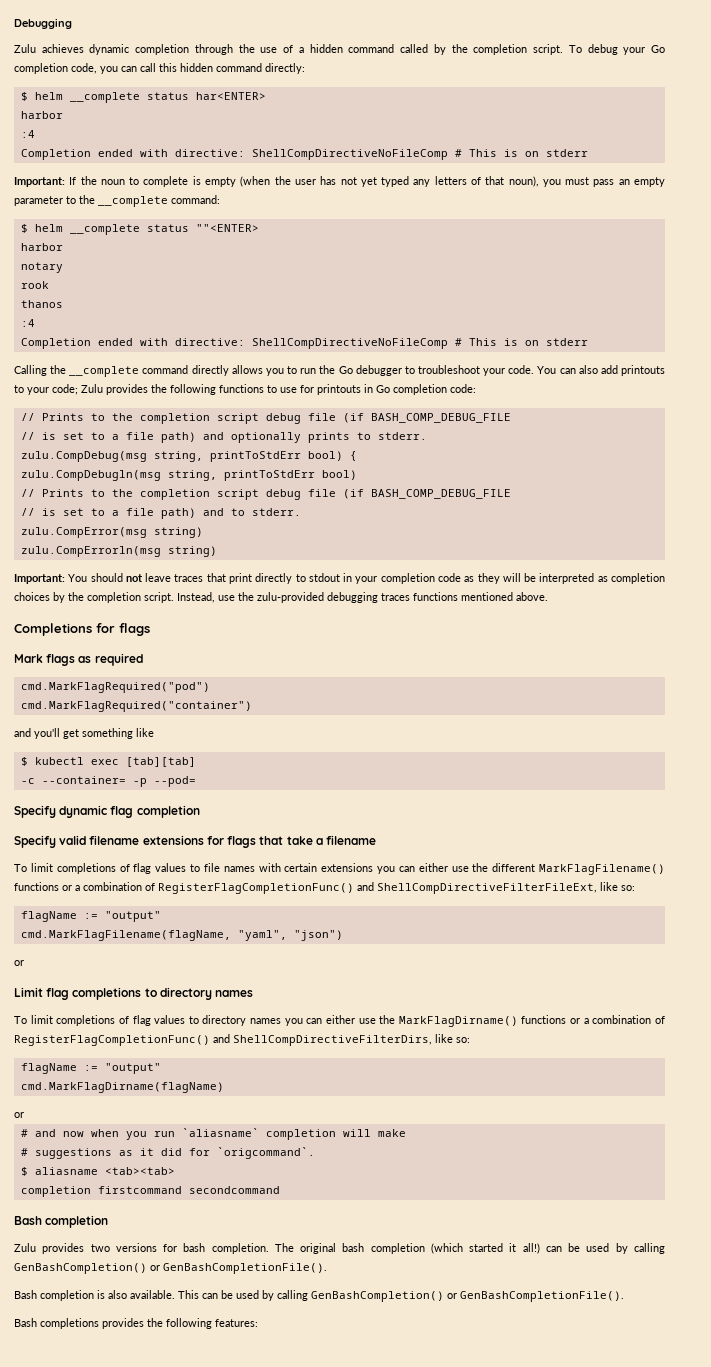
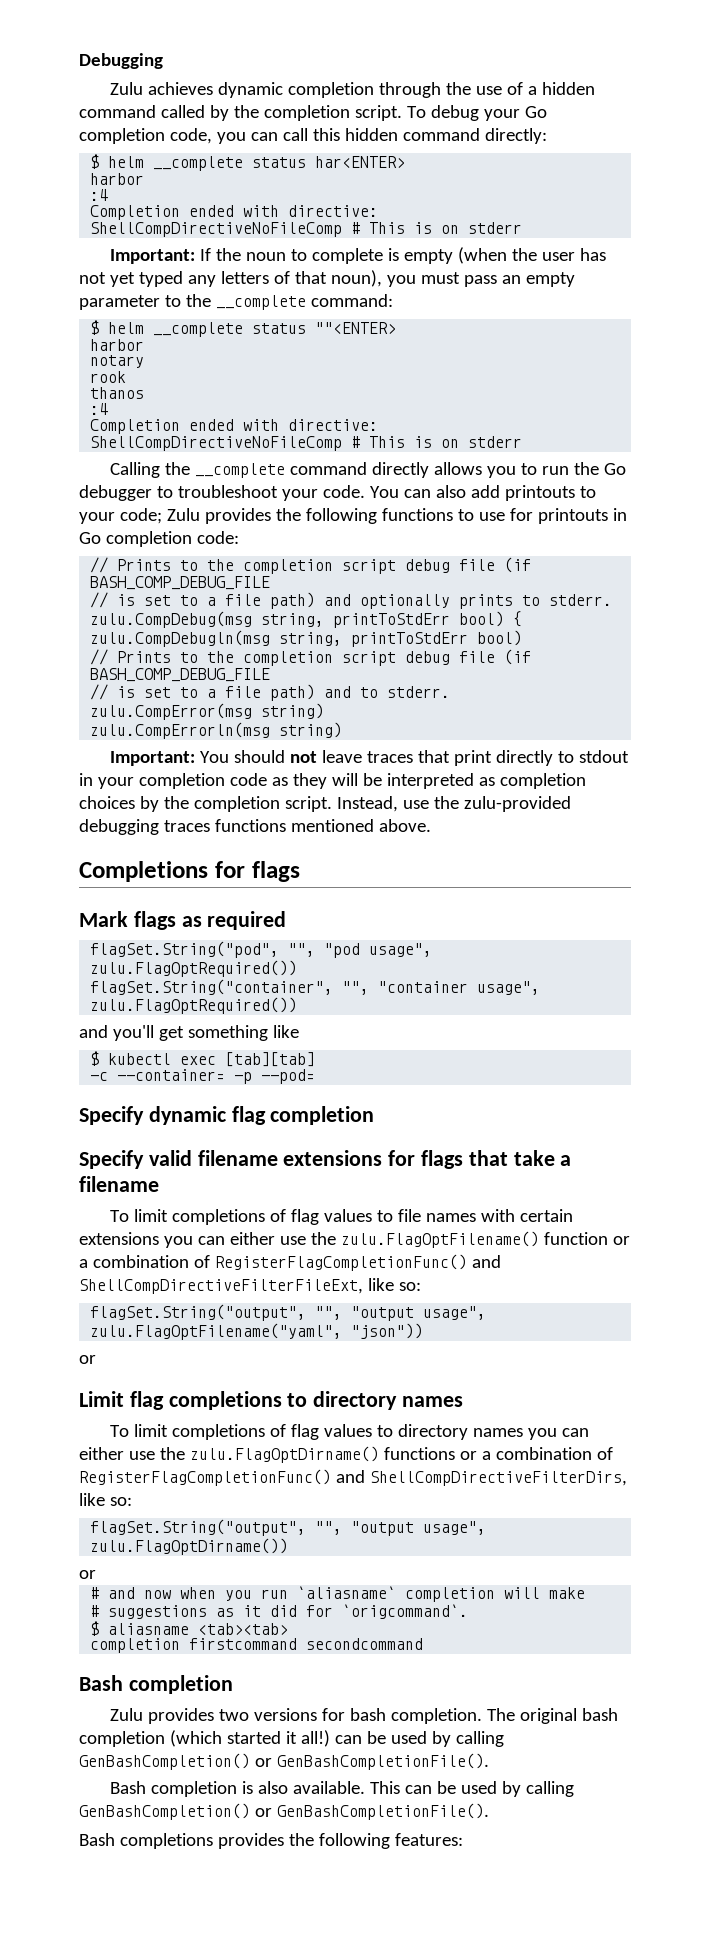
[20,682,210,693] [20,701,252,712] cmd.MarkFlagRequired("pod") // cmd.MarkFlagRequired("container") -> [90,941,433,958] [90,960,298,977] [90,979,541,995] [90,997,298,1014] flagSet.String("pod", "", "pod usage", zulu.FlagOptRequired()) // flagSet.String("container", "", "container usage", zulu.FlagOptRequired())
[492,863,665,875] [14,882,59,891] different MarkFlagFilename() functions -> [340,1231,608,1248] zulu.FlagOptFilename() function
[20,911,161,922] [20,930,343,941] flagName := "output" // cmd.MarkFlagFilename(flagName, "yaml", "json") -> [90,1304,487,1321] [90,1323,424,1340] flagSet.String("output", "", "output usage", zulu.FlagOptFilename("yaml", "json"))
[398,1016,518,1027] MarkFlagDirname() -> [189,1446,379,1463] zulu.FlagOptDirname()
[20,1063,161,1074] [20,1082,224,1093] flagName := "output" // cmd.MarkFlagDirname(flagName) -> [90,1519,487,1536] [90,1538,289,1555] flagSet.String("output", "", "output usage", zulu.FlagOptDirname())

